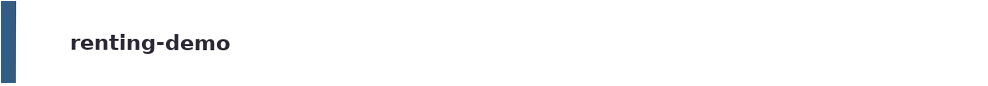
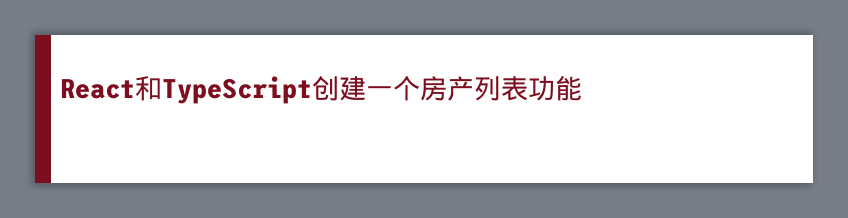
[69,33,231,55] renting-demo -> [60,76,582,104] React和TypeScript创建一个房产列表功能

